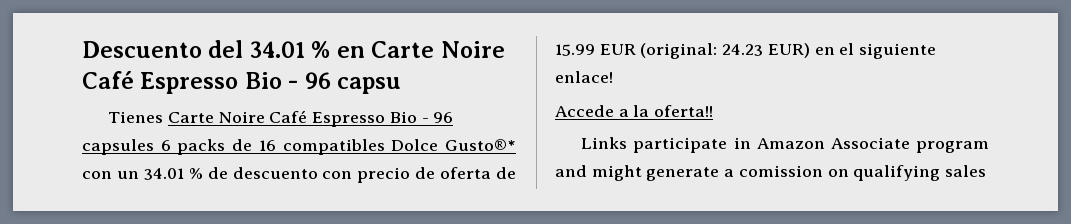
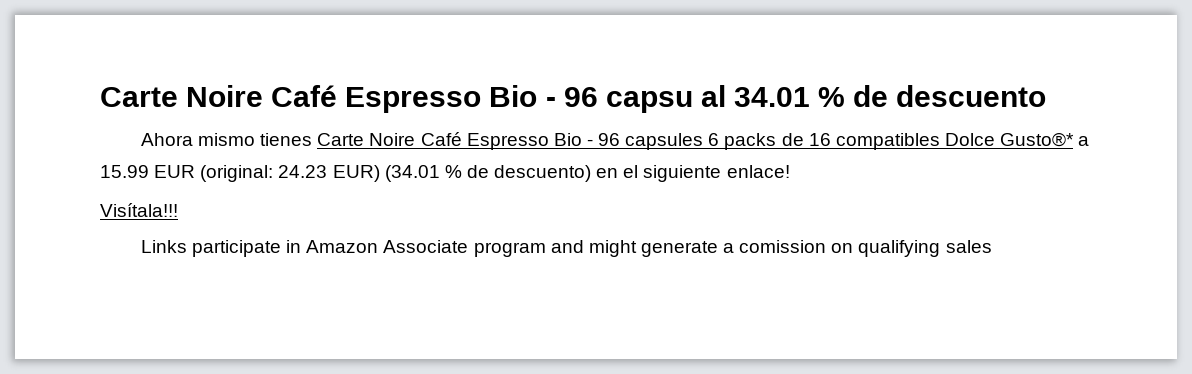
[82,40,365,58] Descuento del 34.01 % en -> (100, 97) none
[108,111,164,123] // Tienes -> [700,85,1047,107] [140,133,313,146] al 34.01 % de descuento // Ahora mismo tienes
[82,167,516,183] con un 34.01 % de descuento con precio de oferta de -> [1078,136,1090,146] a
(810, 50) none -> [384,165,592,182] (34.01 % de descuento)
[555,105,714,117] Accede a la oferta!! -> [100,203,178,217] Visítala!!!

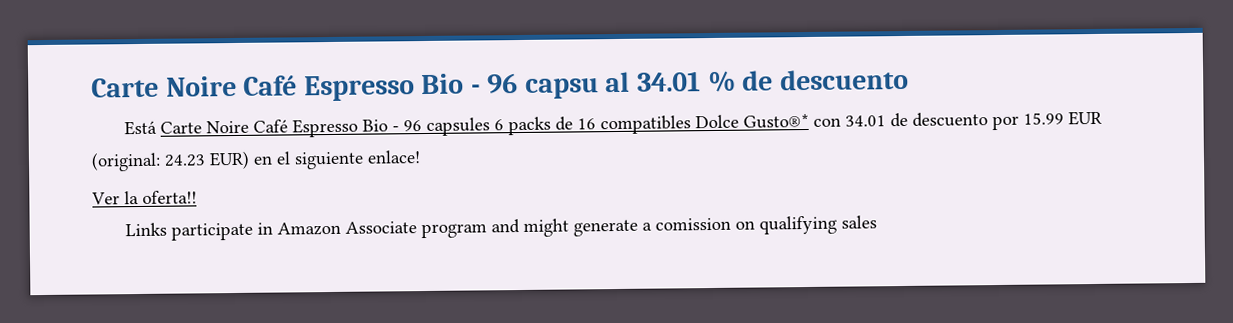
[140,133,313,146] Ahora mismo tienes -> [124,120,158,136] Está
[1078,136,1090,146] a -> [813,112,1020,131] con 34.01 de descuento por
[384,165,592,182] (34.01 % de descuento) -> (250, 160) none
[100,203,178,217] Visítala!!! -> [91,190,197,205] Ver la oferta!!

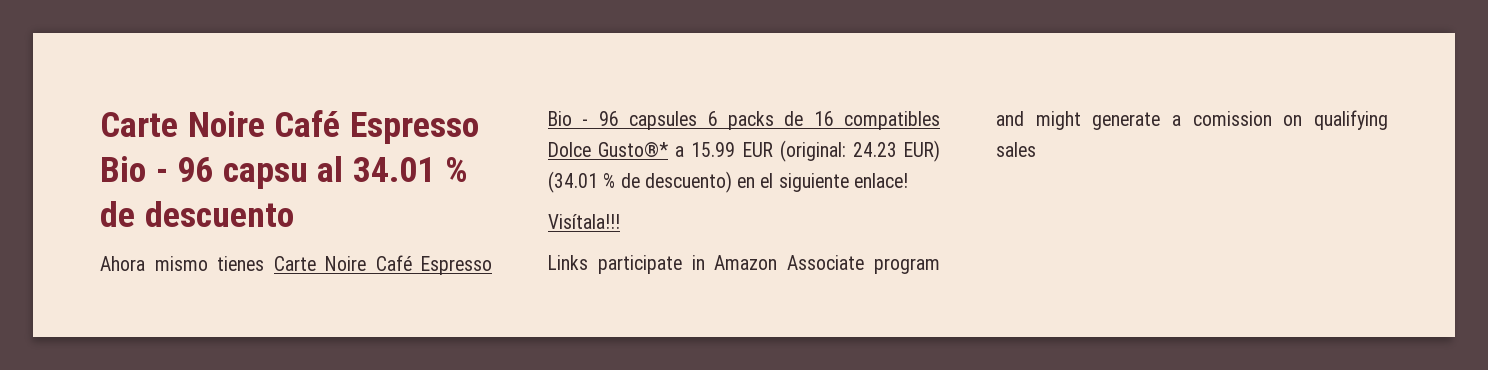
[124,120,158,136] Está -> [100,256,264,271] Ahora mismo tienes
[813,112,1020,131] con 34.01 de descuento por -> [675,146,685,157] a
(250, 160) none -> [548,171,732,193] (34.01 % de descuento)
[91,190,197,205] Ver la oferta!! -> [548,214,620,229] Visítala!!!

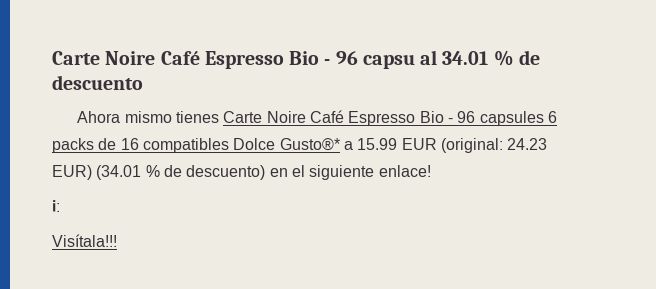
(908, 180) none -> [52,200,60,212] // ℹ:
[548,255,940,274] [996,110,1388,130] [996,142,1036,157] // Links participate in Amazon Associate program and might generate a comission on qualifying sales -> (117, 240) none

